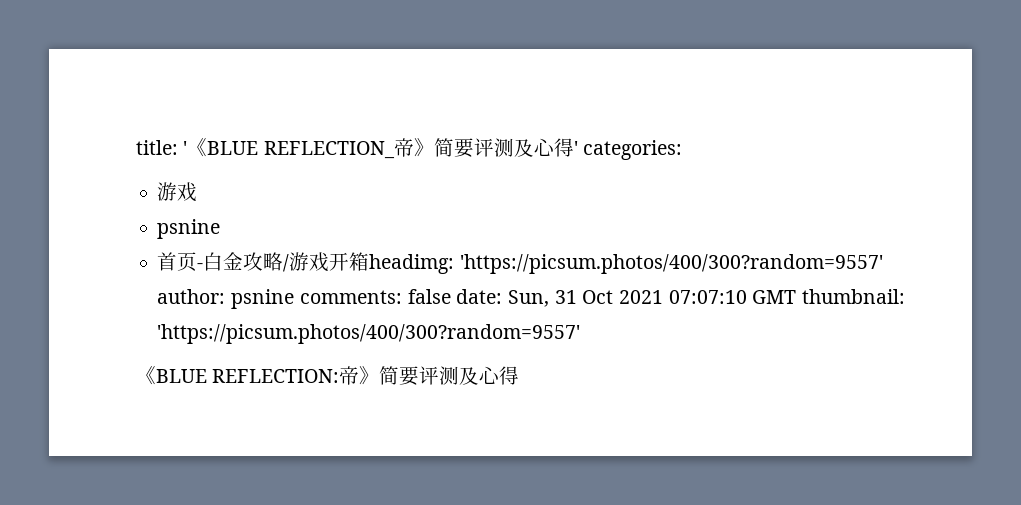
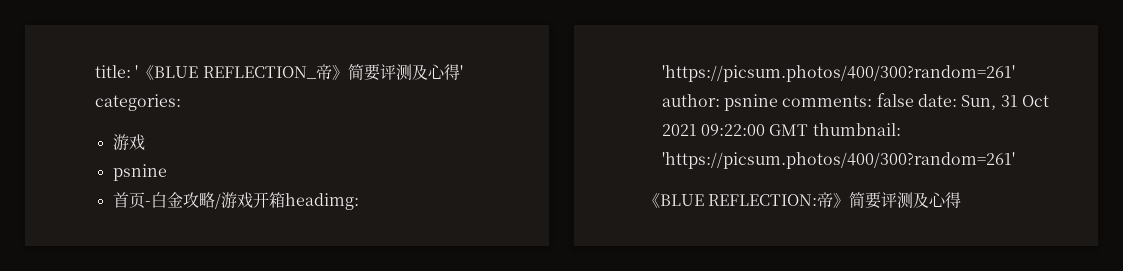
[459,254,883,274] 'https://picsum.photos/400/300?random=9557' -> [661,65,1015,82] 'https://picsum.photos/400/300?random=261'
[668,290,747,304] 07:07:10 -> [700,124,765,136] 09:22:00
[157,324,581,344] 'https://picsum.photos/400/300?random=9557' -> [661,152,1015,169] 'https://picsum.photos/400/300?random=261'

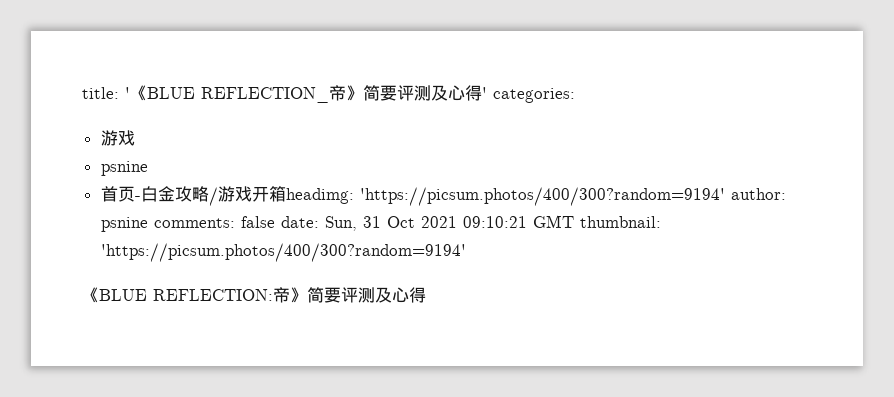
[661,65,1015,82] 'https://picsum.photos/400/300?random=261' -> [359,187,725,206] 'https://picsum.photos/400/300?random=9194'
[700,124,765,136] 09:22:00 -> [462,216,527,228] 09:10:21
[661,152,1015,169] 'https://picsum.photos/400/300?random=261' -> [100,243,466,262] 'https://picsum.photos/400/300?random=9194'

